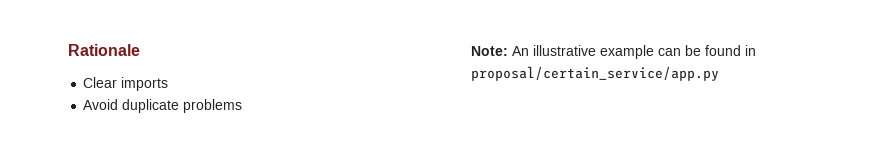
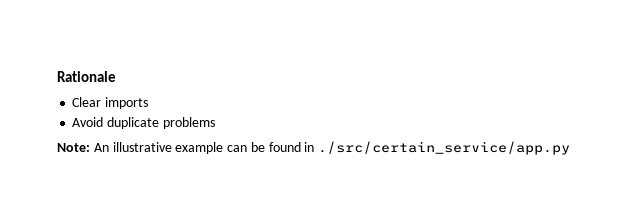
[471,66,719,81] proposal/certain_service/app.py -> [318,141,571,155] ./src/certain_service/app.py

